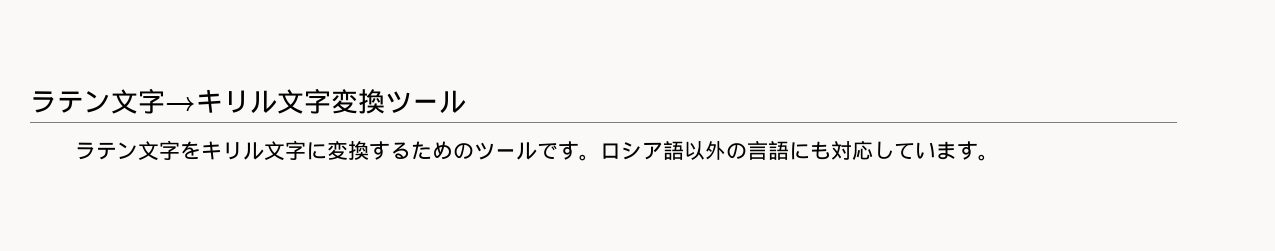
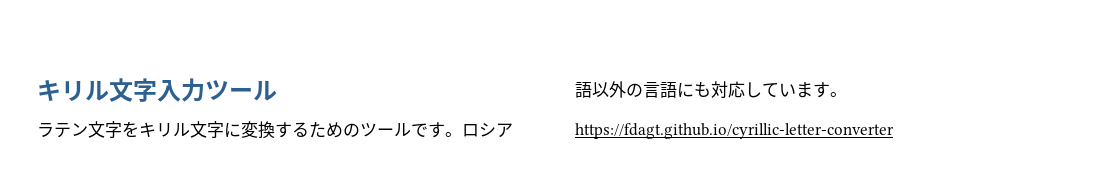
[30,88,385,114] ラテン文字→キリル文字変換 -> [37,78,205,102] キリル文字入力
(1000, 157) none -> [575,123,894,139] // https://fdagt.github.io/cyrillic-letter-converter

